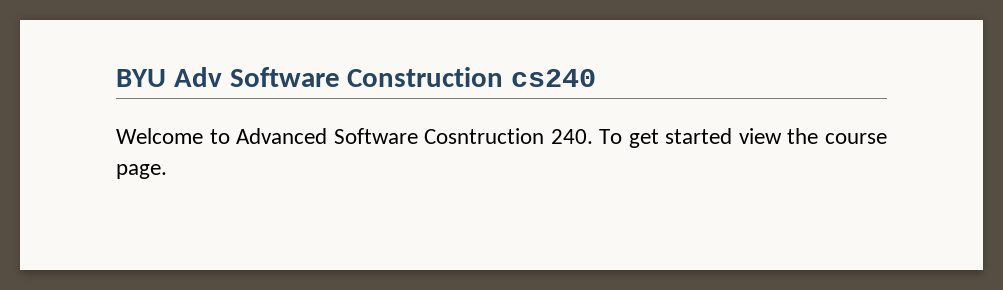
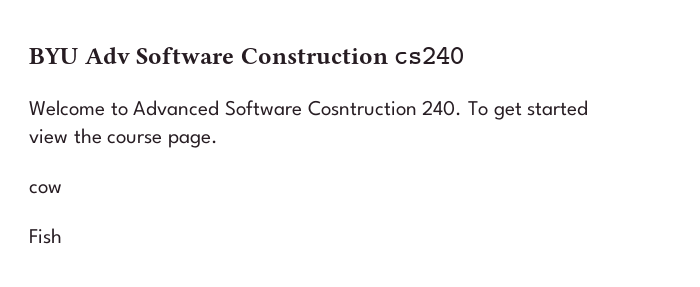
(167, 171) none -> [29,184,62,194] [29,228,62,244] // cow // Fish

